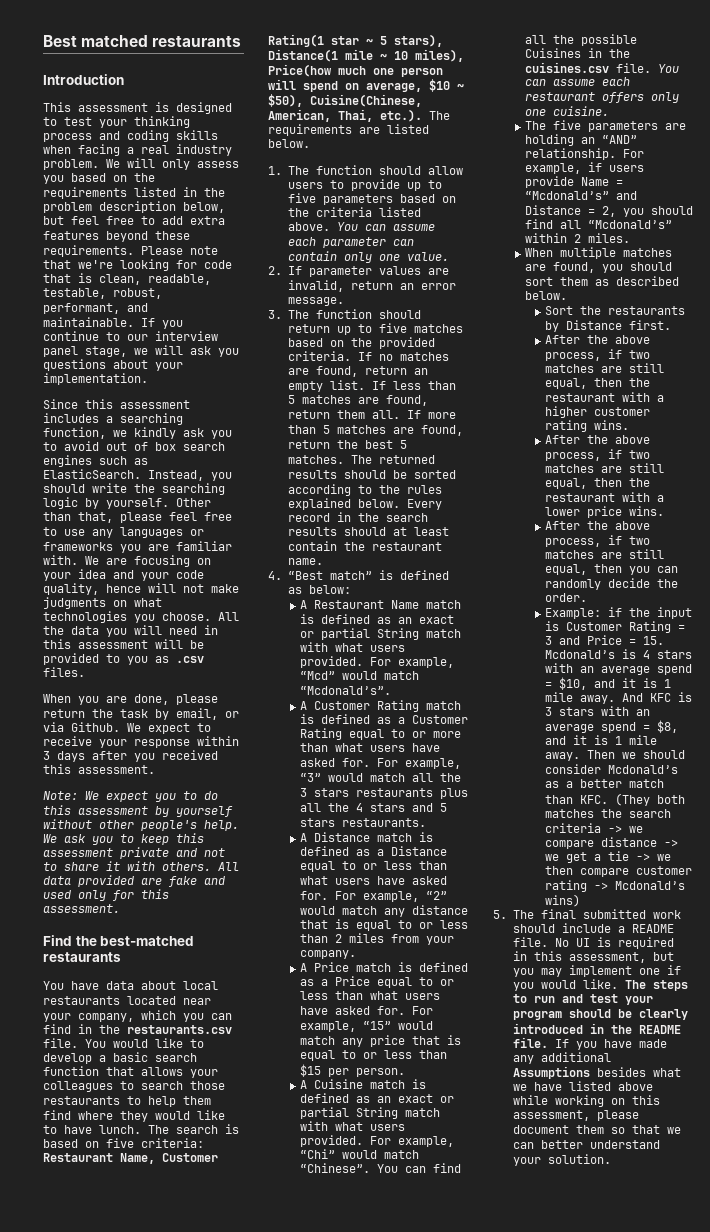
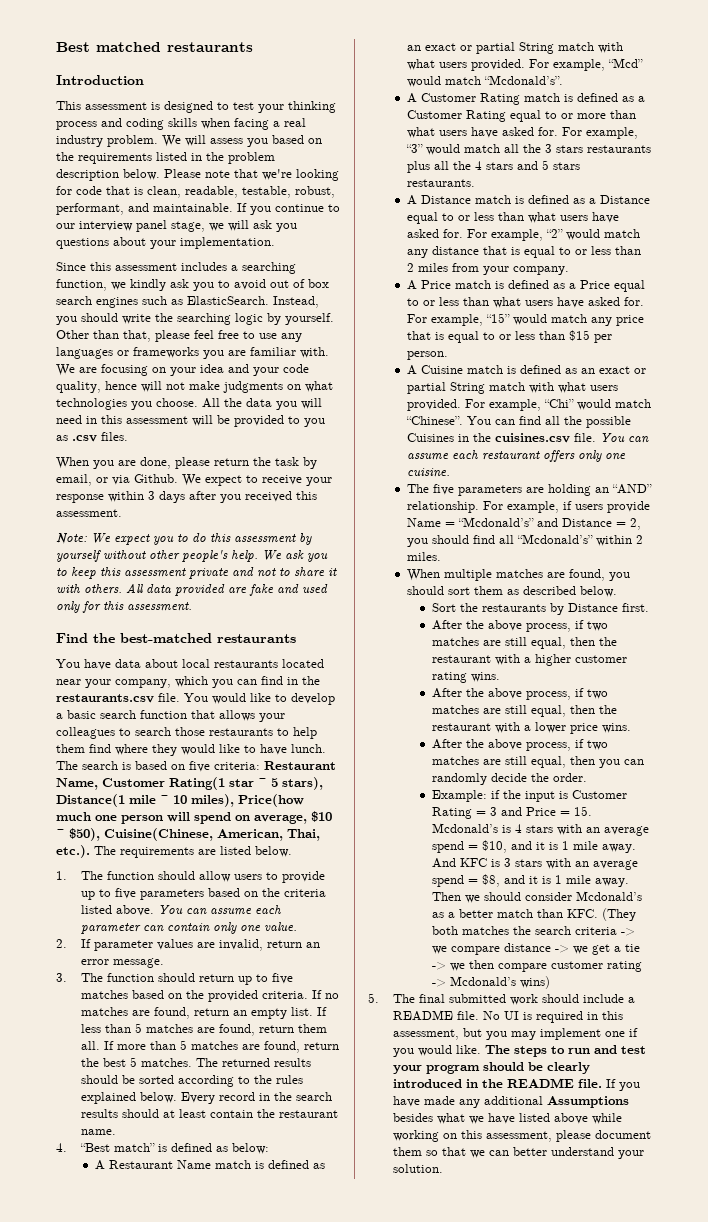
[162,159,190,170] only -> (206, 140) none
[183,202,225,213] [43,216,225,225] [43,231,190,242] [43,245,134,257] below, but feel free to add extra features beyond these requirements. -> [123,169,160,180] below.

